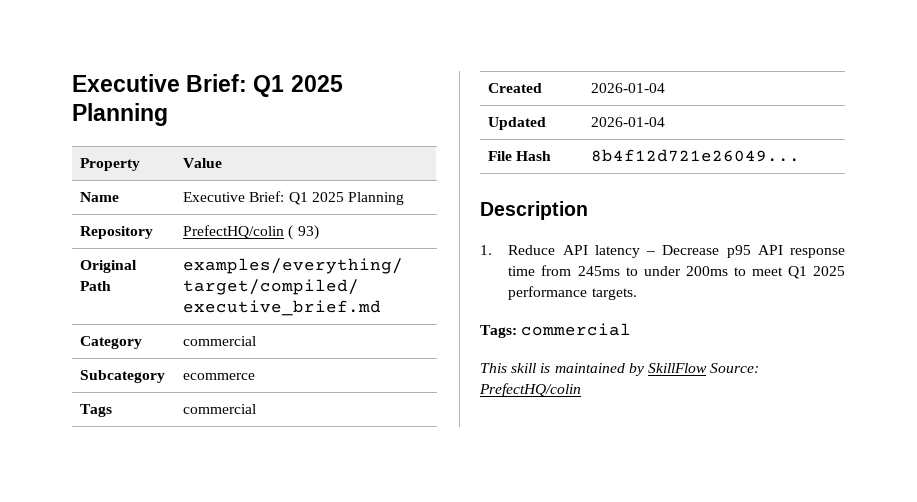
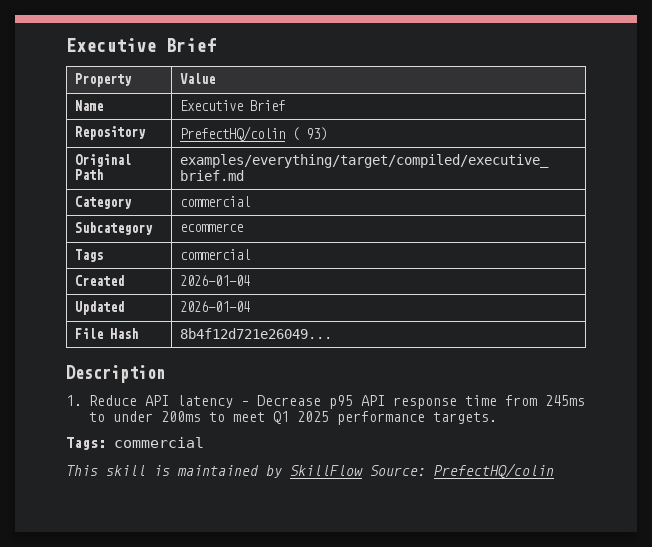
[72,74,343,97] [72,103,168,126] Executive Brief: Q1 2025 Planning -> [66,38,216,52] Executive Brief
[249,191,405,205] Brief: Q1 2025 Planning -> [250,100,286,111] Brief

